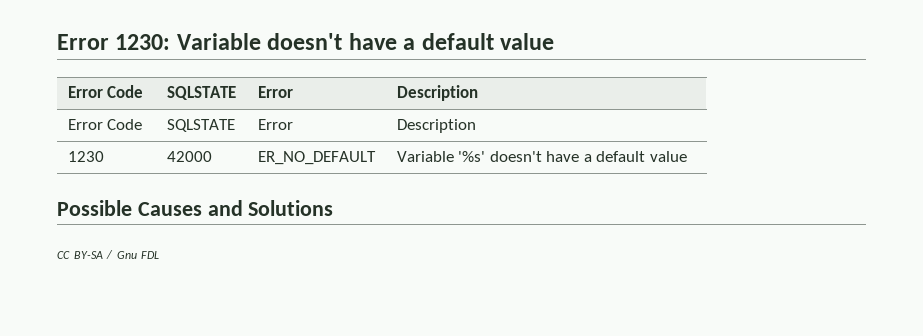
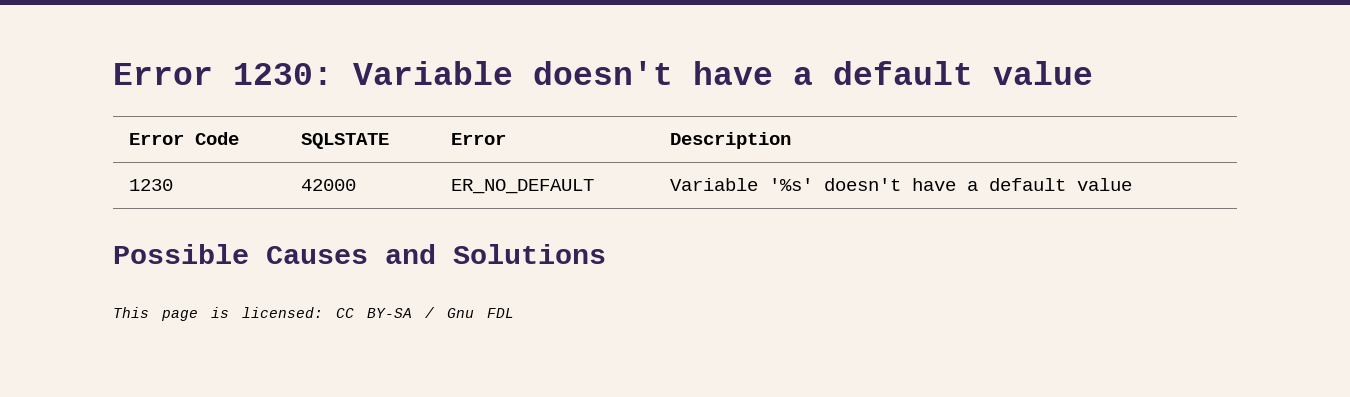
[67,119,143,130] [166,119,235,132] [257,119,293,130] [396,119,476,133] // Error Code | SQLSTATE | Error | Description -> (792, 140) none
(334, 208) none -> [113,307,323,321] This page is licensed:

